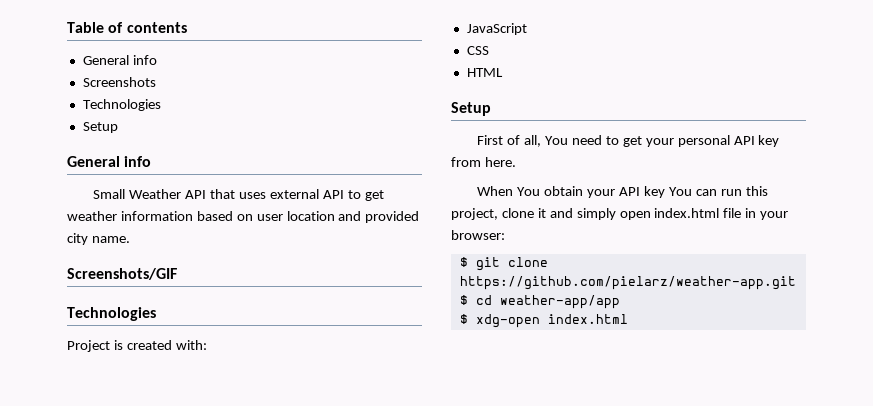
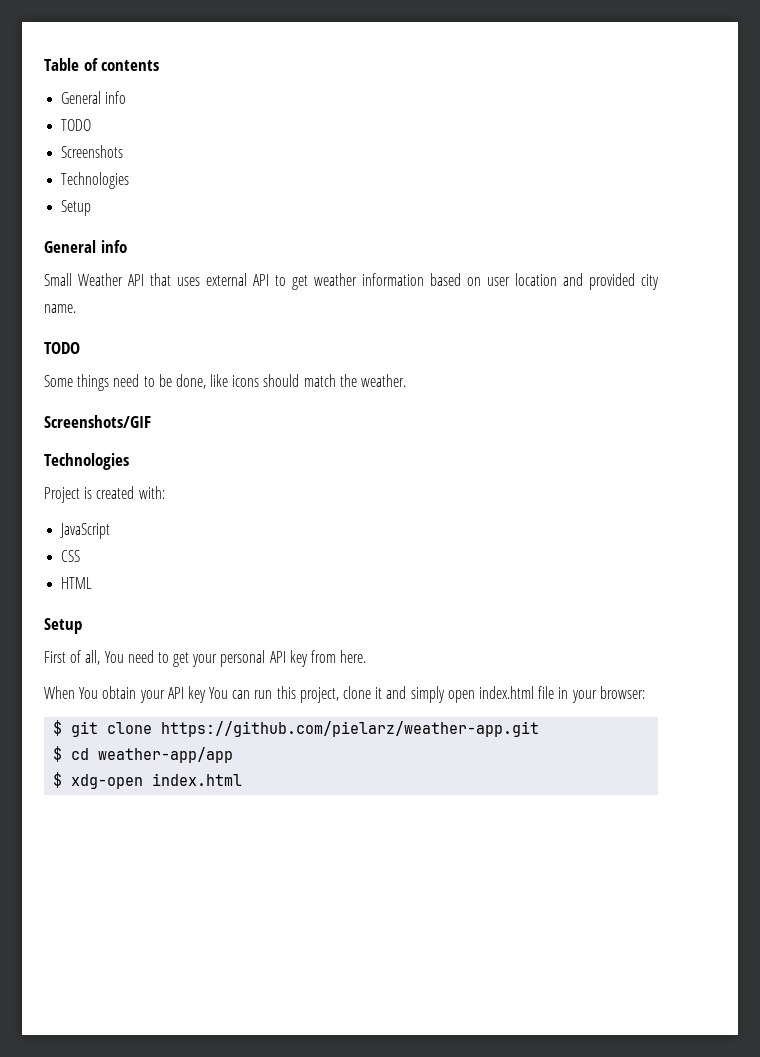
(157, 60) none -> [61,119,92,131] // TODO
(130, 239) none -> [44,342,80,354] [44,374,407,391] // TODO // Some things need to be done, like icons should match the weather.

